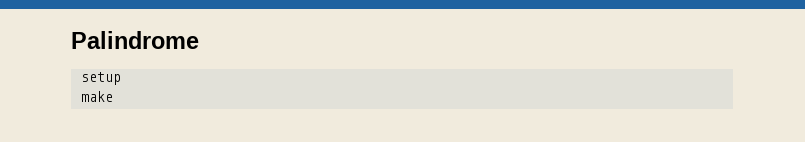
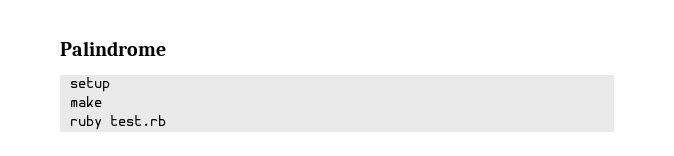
(113, 96) none -> [69,115,166,130] // ruby test.rb

